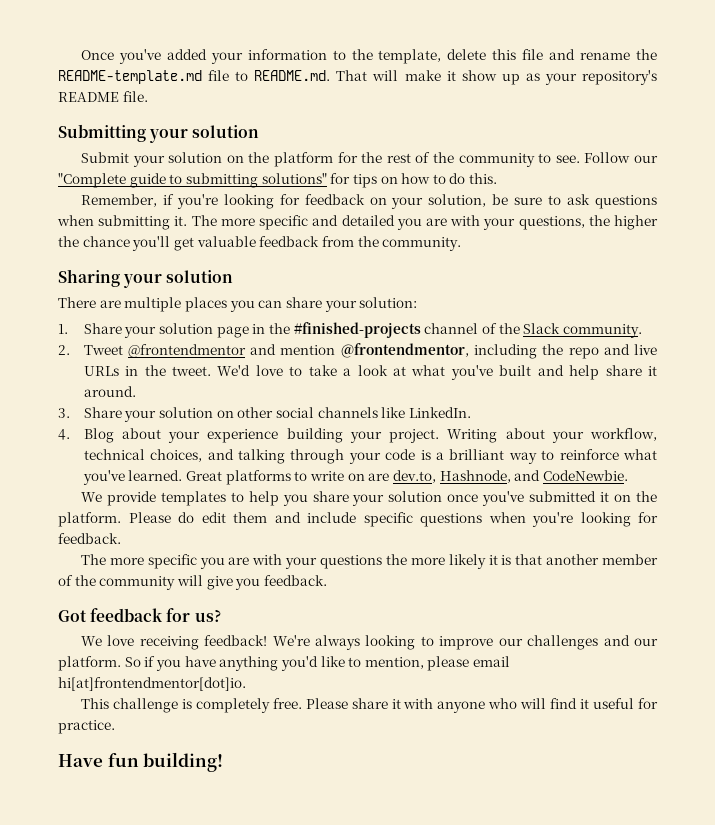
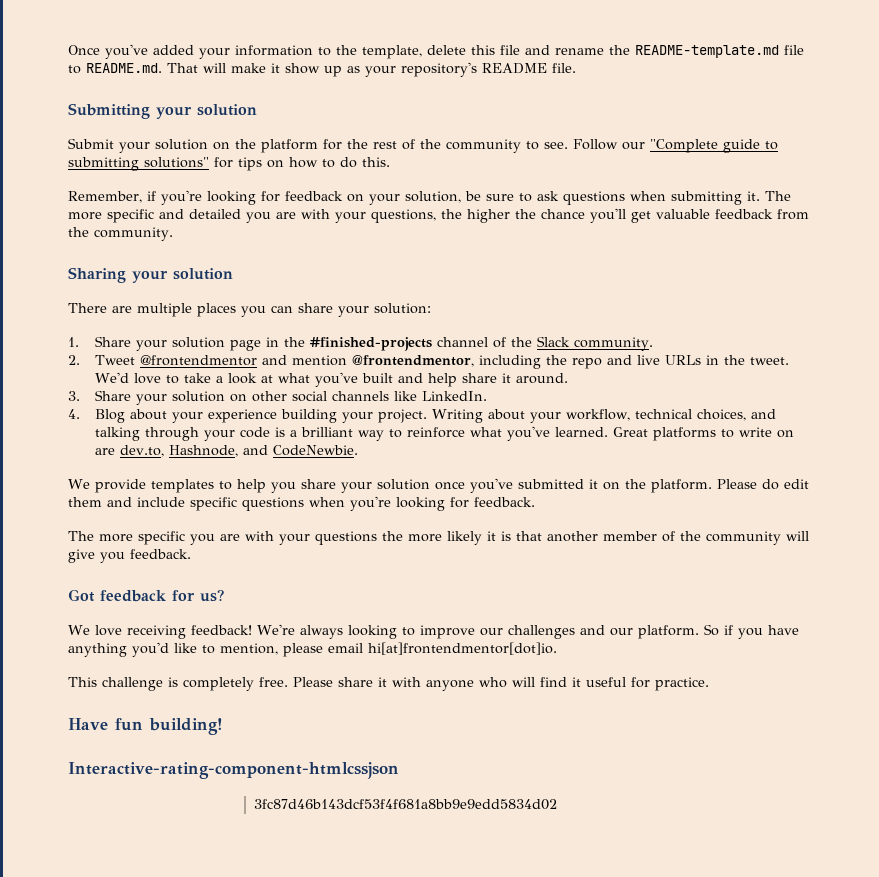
(224, 762) none -> [68,762,399,779] [254,799,558,810] // Interactive-rating-component-htmlcssjson // 3fc87d46b143dcf53f4f681a8bb9e9edd5834d02

